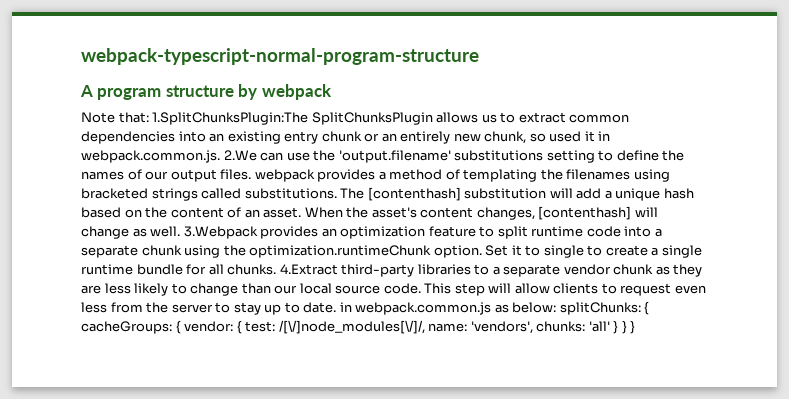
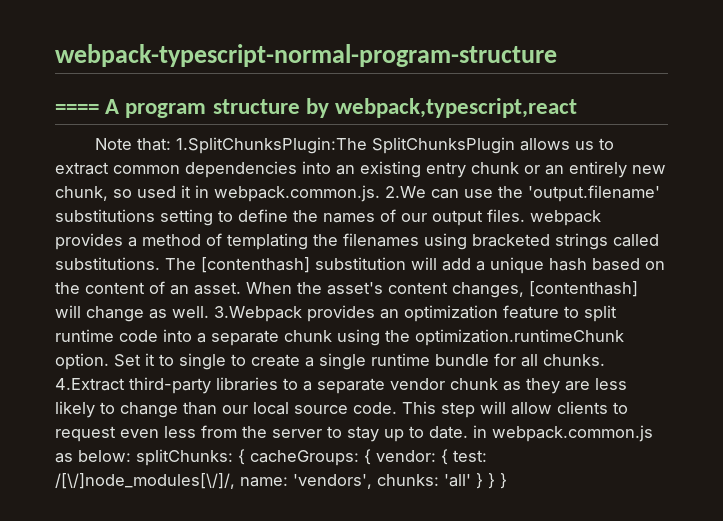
(479, 56) none -> [55,104,99,114] ====
[261,84,332,100] webpack -> [335,98,578,118] webpack,typescript,react

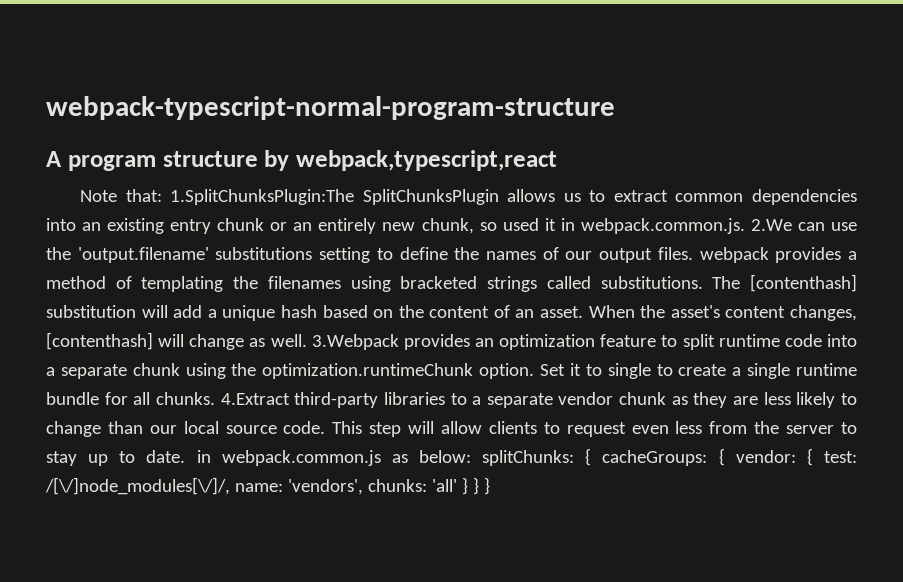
[55,104,99,114] ==== -> (615, 108) none

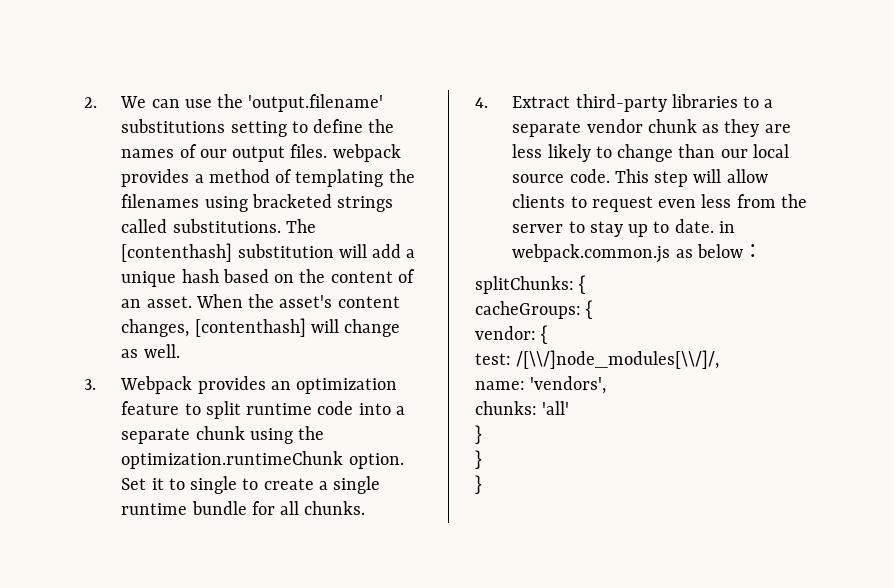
[46,96,615,120] [46,150,557,171] [80,189,858,205] [46,218,792,234] webpack-typescript-normal-program-structure // A program structure by webpack,typescript,react // Note that: 1.SplitChunksPlugin:The SplitChunksPlugin allows us to extract common dependencies into an existing entry chunk or an entirely new chunk, so used it in webpack.common.js. 2.We -> [84,96,147,108] 2. We
[311,334,399,350] 3.Webpack -> [84,376,193,394] // 3. Webpack
[220,393,290,405] 4.Extract -> [475,96,571,108] // 4. Extract
[418,450,471,463] below: -> [696,244,763,258] below： //
(592, 457) none -> (587, 284) //
(725, 457) none -> (594, 309) //
[823,451,857,463] [45,477,230,495] test: /[\/]node_modules[\/]/, -> [475,350,720,369] // test: /[\\/]node_modules[\\/]/, //
(363, 487) none -> (607, 385) //
[461,477,479,495] } } -> [475,425,482,444] [475,450,482,469] // } // } //

